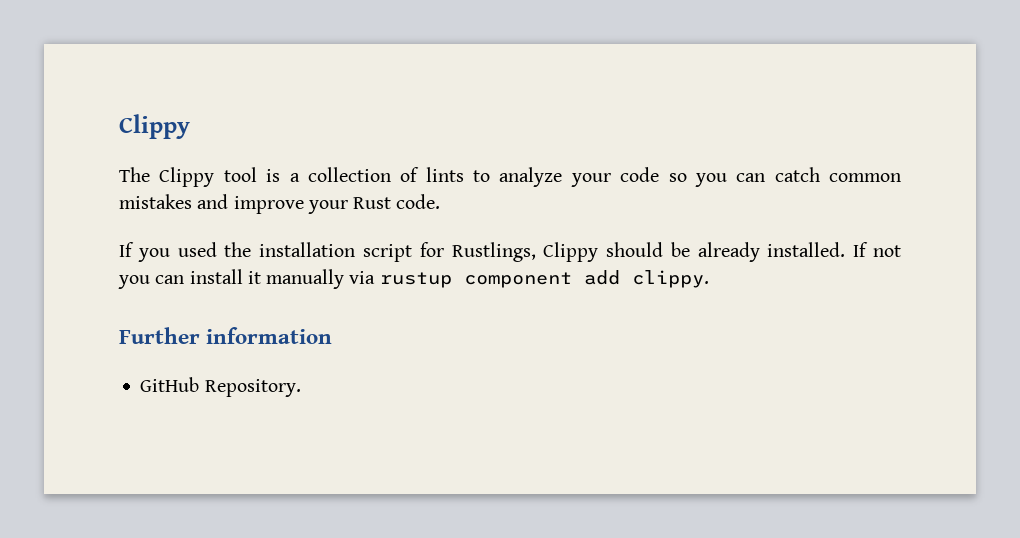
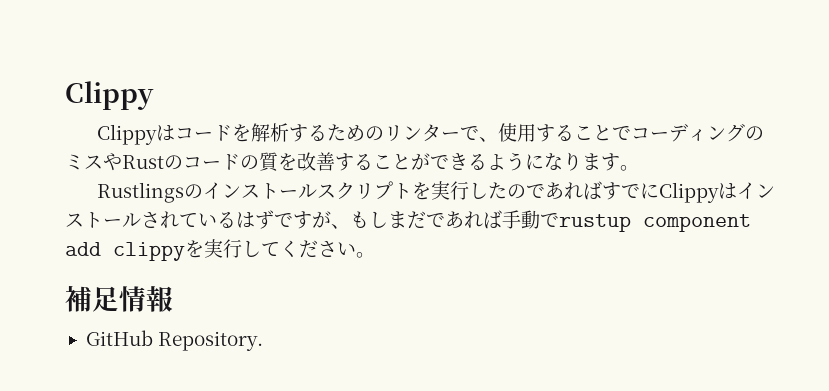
[119,167,901,187] [119,194,441,214] [119,242,902,262] [118,269,709,289] [119,327,333,344] The Clippy tool is a collection of lints to analyze your code so you can catch common mistakes and improve your Rust code. // If you used the installation script for Rustlings, Clippy should be already installed. If not you can install it manually via rustup component add clippy. // Further information -> [96,123,764,145] [65,152,639,172] [96,181,775,203] [65,210,751,232] [65,239,375,261] [65,286,173,312] Clippyはコードを解析するためのリンターで、使用することでコーディングのミスやRustのコードの質を改善することができるようになります。 // Rustlingsのインストールスクリプトを実行したのであればすでにClippyはインストールされているはずですが、もしまだであれば手動でrustup component add clippyを実行してください。 // 補足情報

